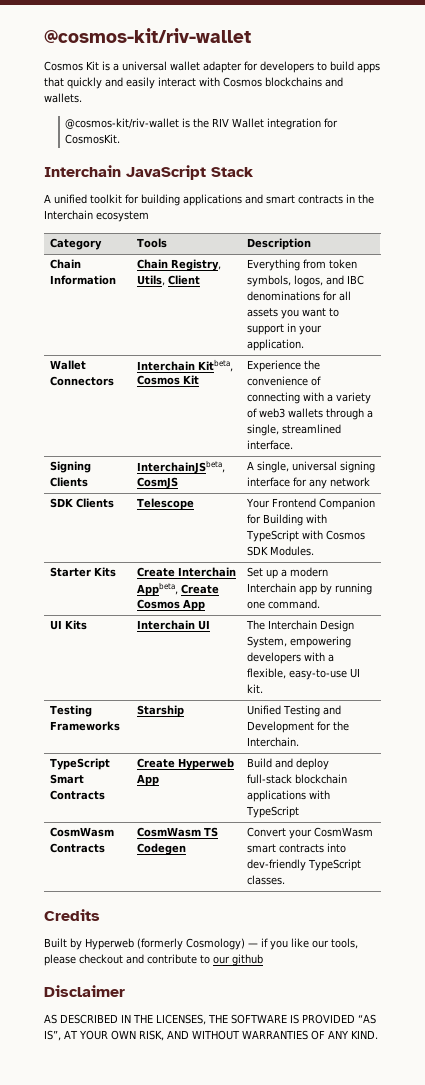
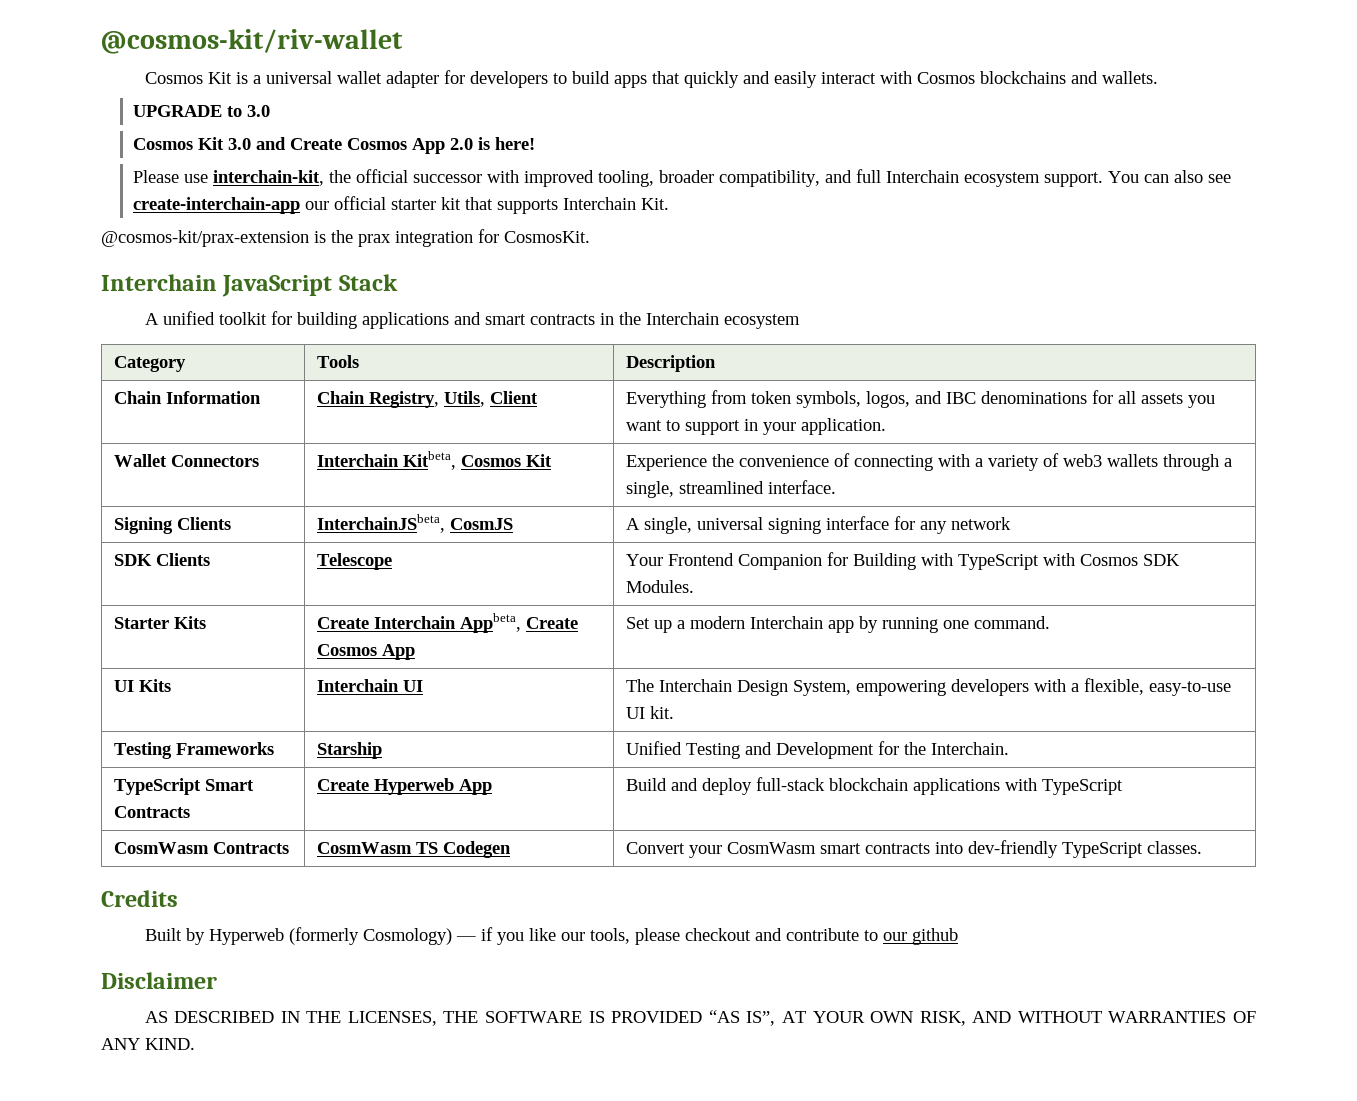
[65,118,265,129] @cosmos-kit/riv-wallet is the RIV Wallet -> [132,105,270,117] [132,137,535,154] [132,169,1231,187] [132,196,669,214] [101,230,391,247] UPGRADE to 3.0 // Cosmos Kit 3.0 and Create Cosmos App 2.0 is here! // Please use interchain-kit, the official successor with improved tooling, broader compatibility, and full Interchain ecosystem support. You can also see create-interchain-app our official starter kit that supports Interchain Kit. // @cosmos-kit/prax-extension is the prax

